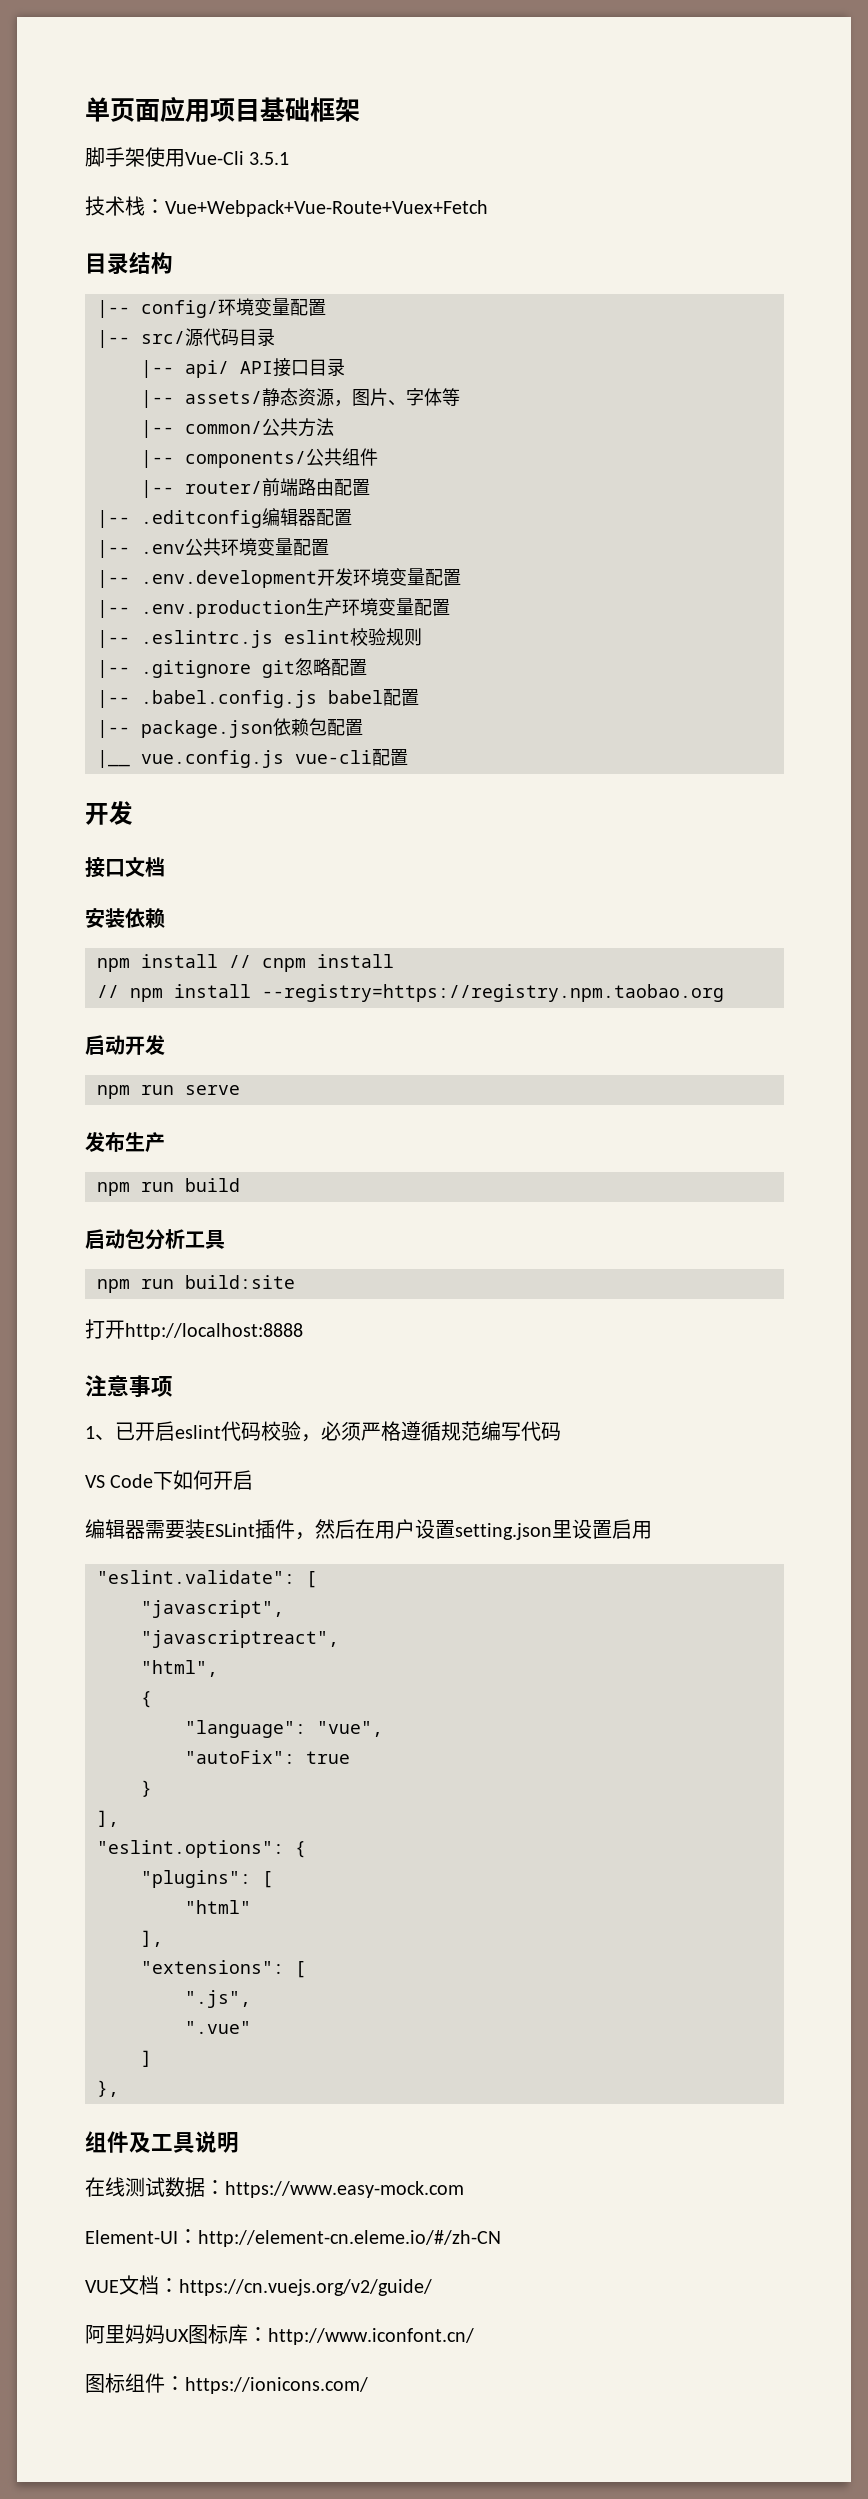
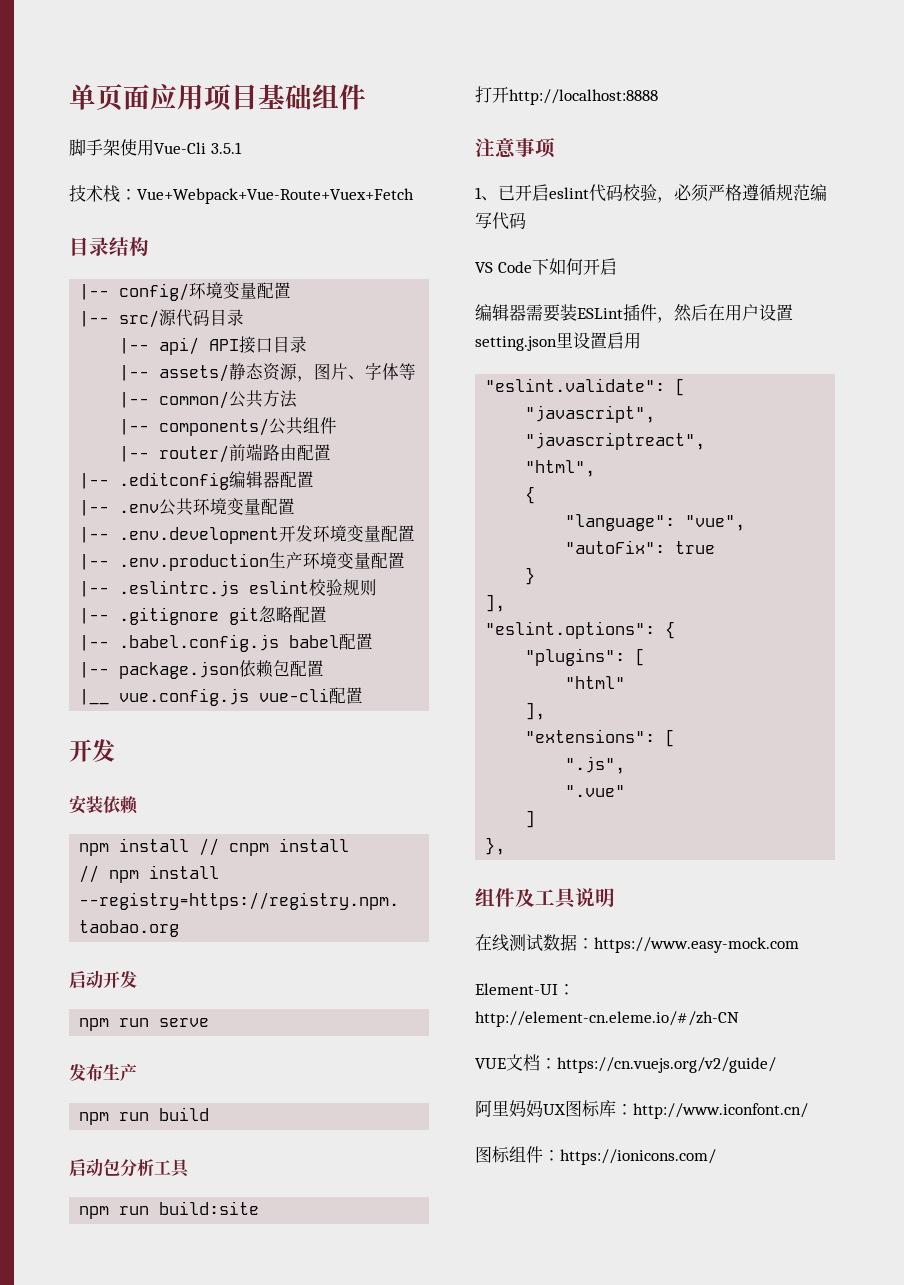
[310,97,360,122] 框架 -> [312,84,366,110] 组件
[85,857,165,878] // 接口文档 -> (115, 750) none

